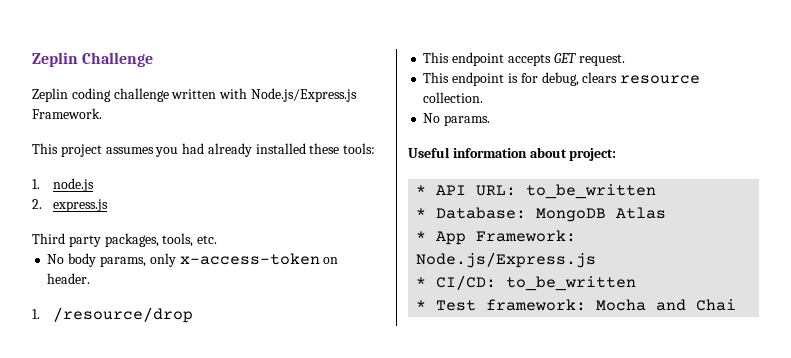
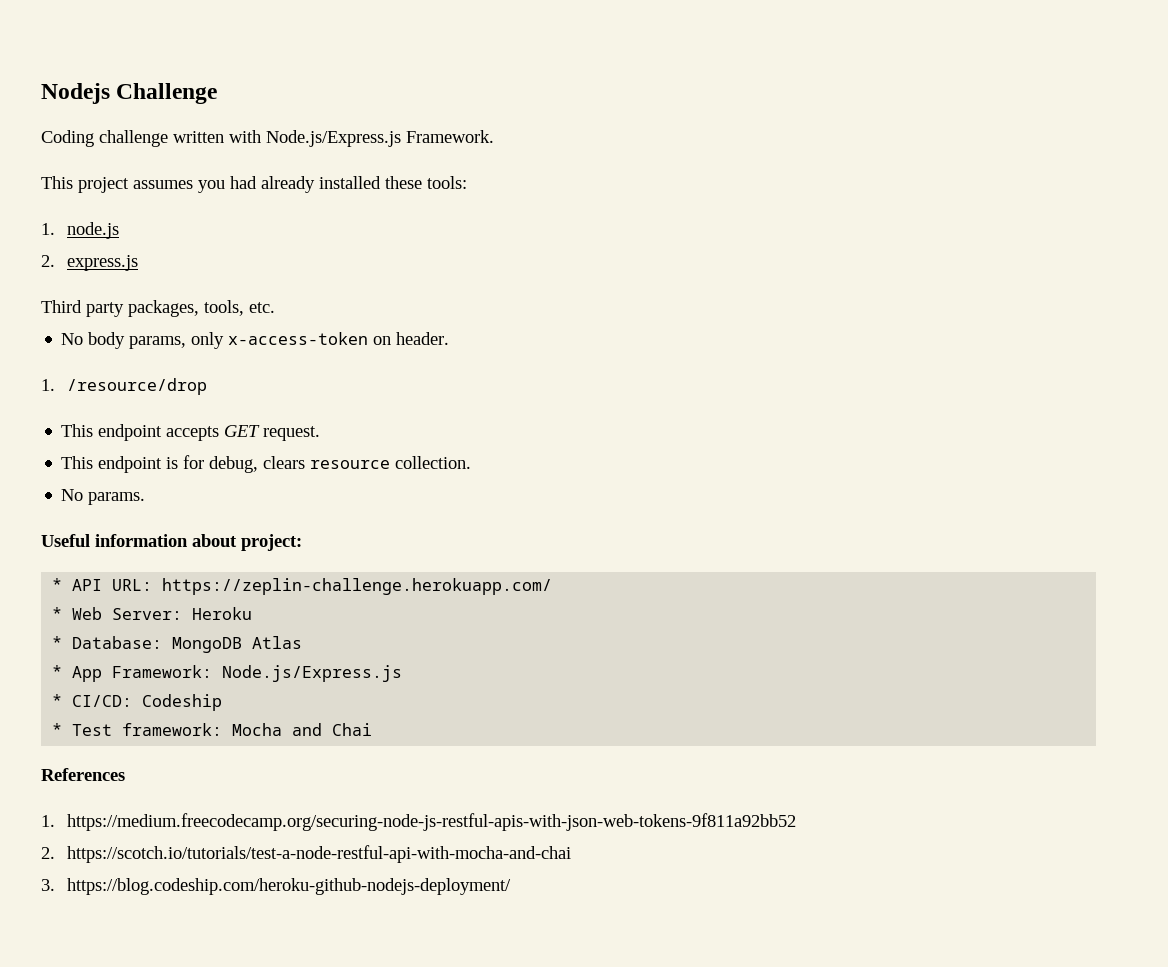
[32,52,78,67] Zeplin -> [41,83,110,104] Nodejs
[32,88,111,102] Zeplin coding -> [41,130,94,147] Coding
[526,184,657,199] to_be_written -> [162,578,553,595] [52,607,253,620] https://zeplin-challenge.herokuapp.com/ // * Web Server: Heroku
[506,276,637,291] to_be_written -> [142,694,223,711] Codeship
(737, 305) none -> [41,768,125,781] [41,813,796,831] [41,845,571,863] [41,878,511,895] // References // 1. https://medium.freecodecamp.org/securing-node-js-restful-apis-with-json-web-tokens-9f811a92bb52 // 2. https://scotch.io/tutorials/test-a-node-restful-api-with-mocha-and-chai // 3. https://blog.codeship.com/heroku-github-nodejs-deployment/

